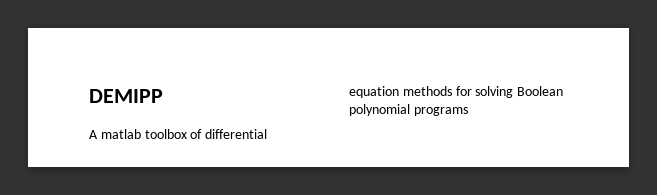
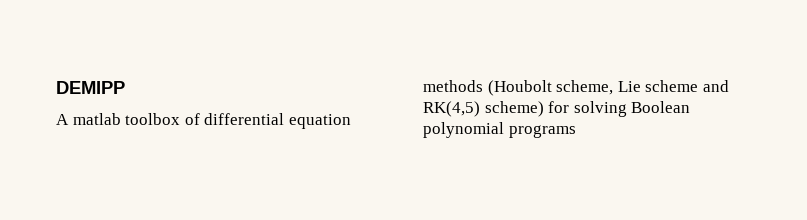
(452, 91) none -> [487,80,729,96] [423,101,544,117] (Houbolt scheme, Lie scheme and RK(4,5) scheme)

